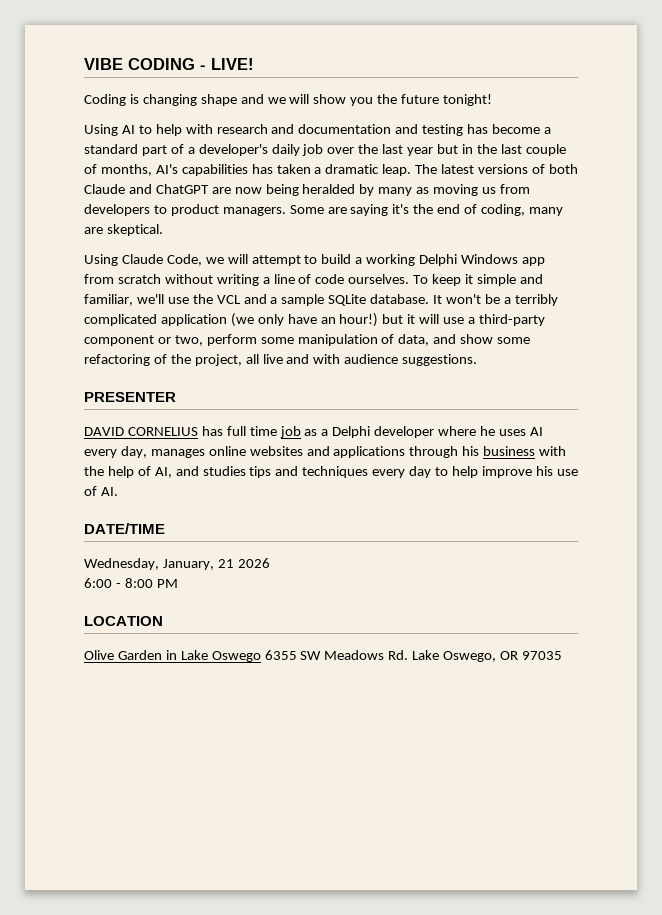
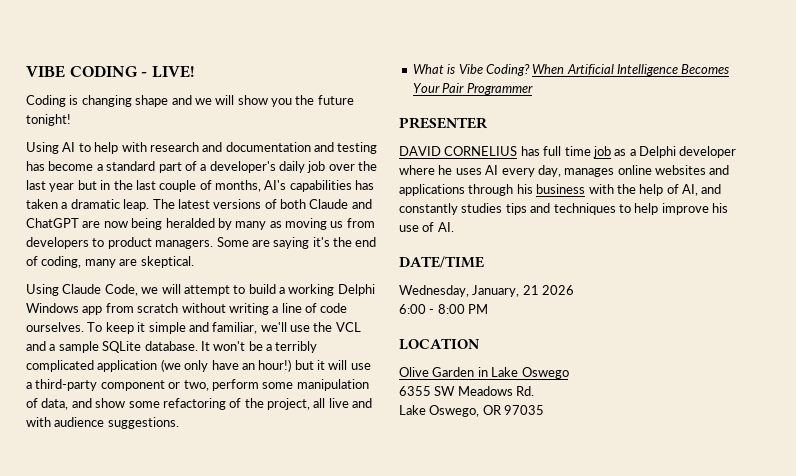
(478, 360) none -> [412,64,730,76] [412,83,533,95] // What is Vibe Coding? When Artificial Intelligence Becomes Your Pair Programmer
(199, 471) none -> [399,203,458,215] constantly
[372,466,432,478] every day -> (616, 209) none
(261, 656) none -> (569, 373) //
(409, 655) none -> (535, 391) //

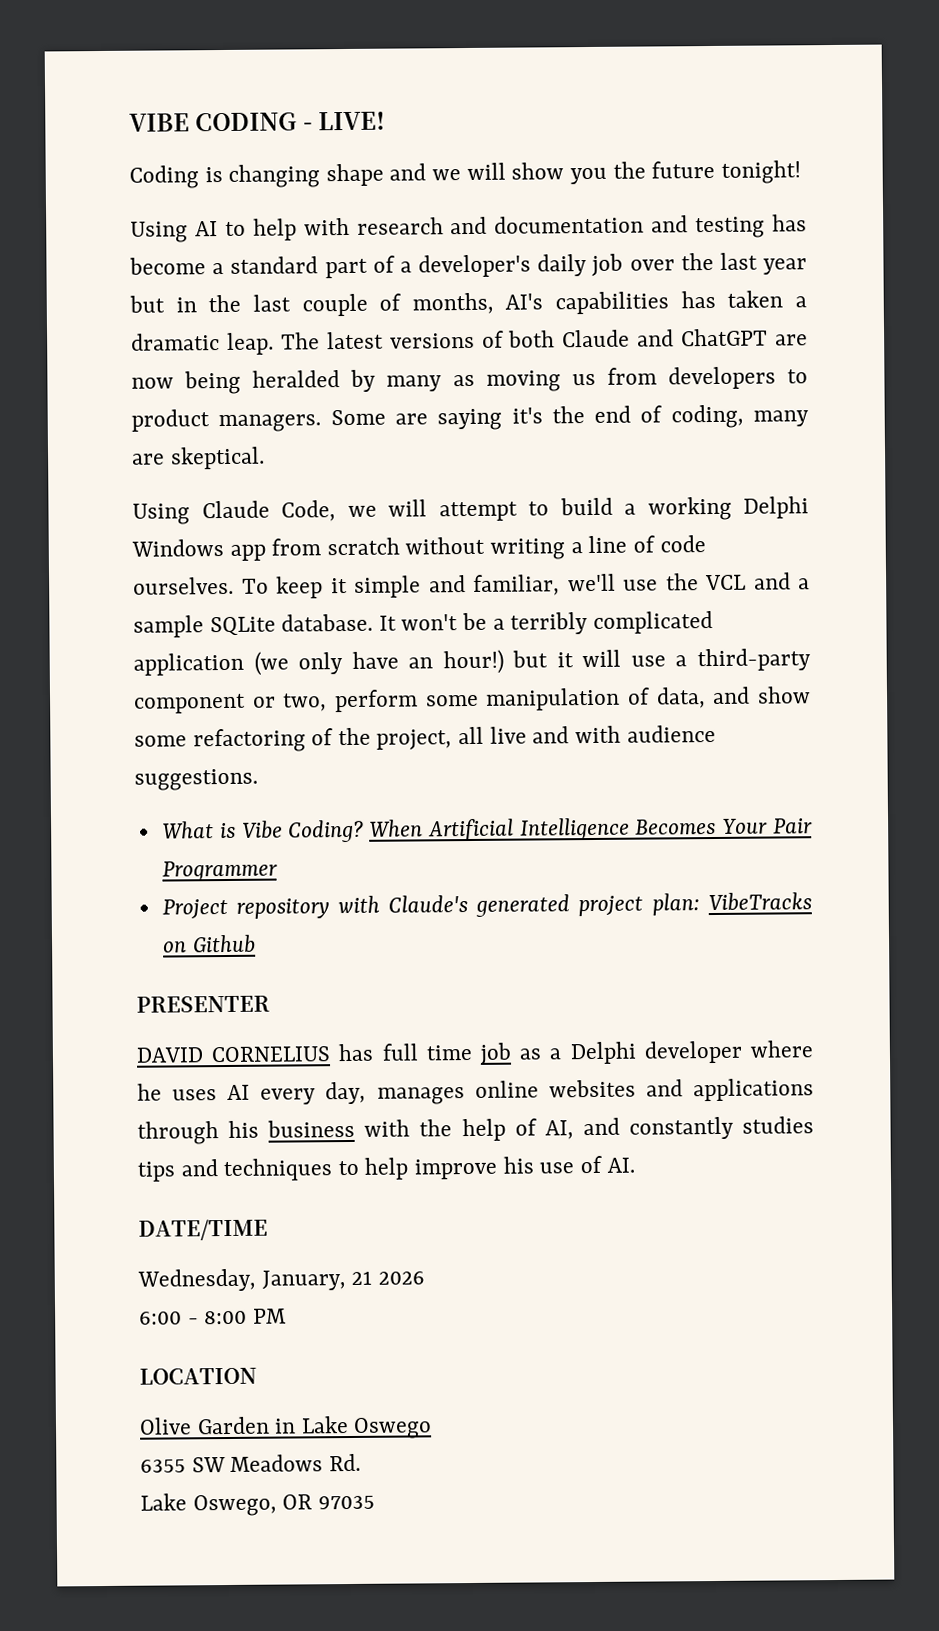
(533, 89) none -> [161,892,812,920] [162,934,256,954] // Project repository with Claude's generated project plan: VibeTracks on Github

